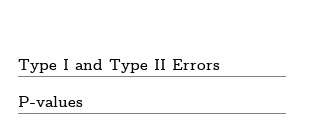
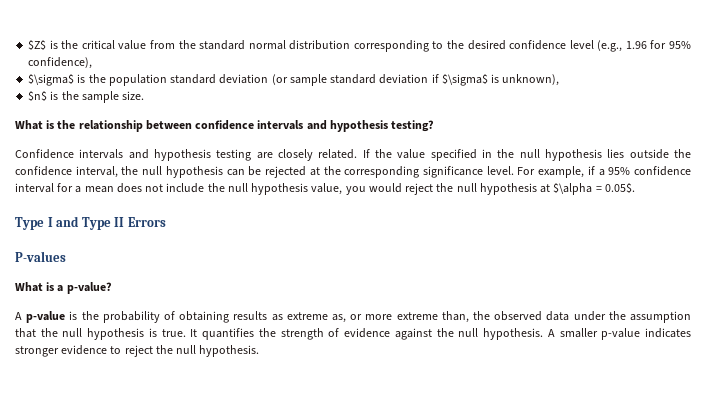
(18, 66) none -> [28,40,691,52] [28,57,93,69] [28,74,560,86] [28,91,145,103] [15,120,435,132] [15,149,691,161] [15,166,691,178] [15,183,635,195] $Z$ is the critical value from the standard normal distribution corresponding to the desired confidence level (e.g., 1.96 for 95% confidence), // $\sigma$ is the population standard deviation (or sample standard deviation if $\sigma$ is unknown), // $n$ is the sample size. // What is the relationship between confidence intervals and hypothesis testing? // Confidence intervals and hypothesis testing are closely related. If the value specified in the null hypothesis lies outside the confidence interval, the null hypothesis can be rejected at the corresponding significance level. For example, if a 95% confidence interval for a mean does not include the null hypothesis value, you would reject the null hypothesis at $\alpha = 0.05$. //
(83, 101) none -> [15,282,112,294] [15,311,691,323] [15,328,691,340] [15,345,260,357] // What is a p-value? // A p-value is the probability of obtaining results as extreme as, or more extreme than, the observed data under the assumption that the null hypothesis is true. It quantifies the strength of evidence against the null hypothesis. A smaller p-value indicates stronger evidence to reject the null hypothesis.

